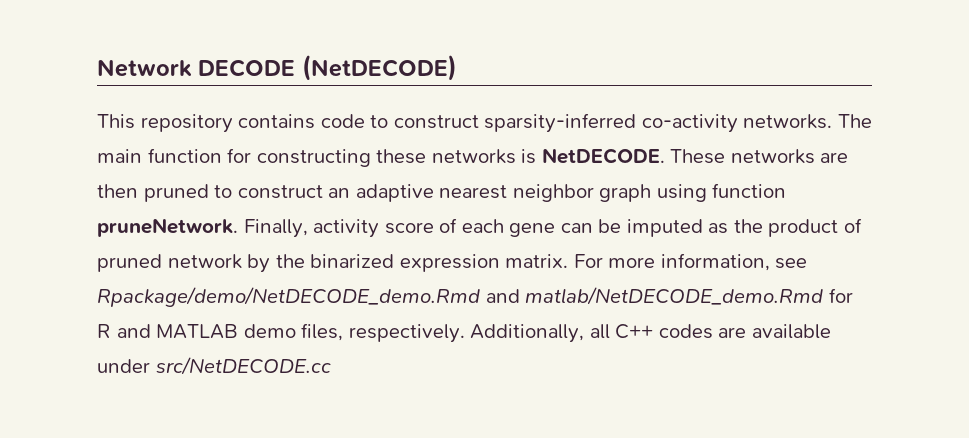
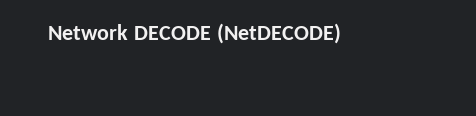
[97,113,872,133] [97,148,849,167] [97,183,787,202] [97,218,862,238] [97,253,808,273] [97,287,853,307] [97,323,831,343] [97,357,332,375] // This repository contains code to construct sparsity-inferred co-activity networks. The main function for constructing these networks is NetDECODE. These networks are then pruned to construct an adaptive nearest neighbor graph using function pruneNetwork. Finally, activity score of each gene can be imputed as the product of pruned network by the binarized expression matrix. For more information, see Rpackage/demo/NetDECODE_demo.Rmd and matlab/NetDECODE_demo.Rmd for R and MATLAB demo files, respectively. Additionally, all C++ codes are available under src/NetDECODE.cc -> (341, 33) none

